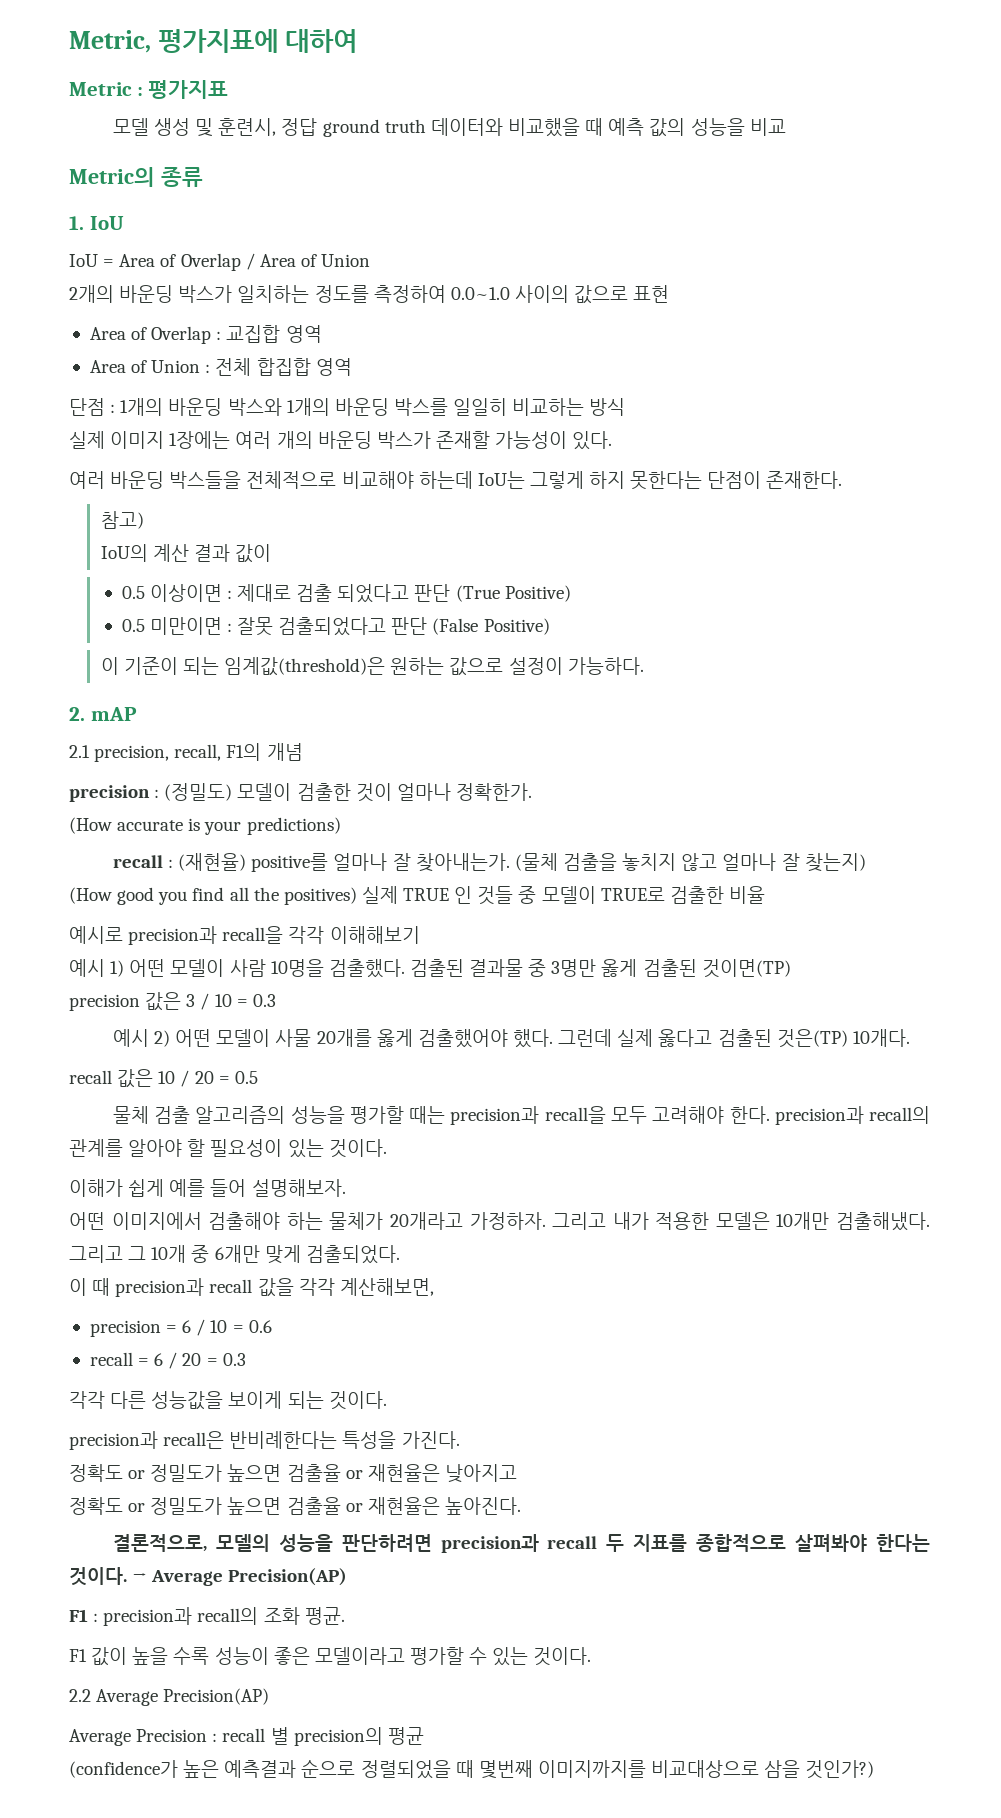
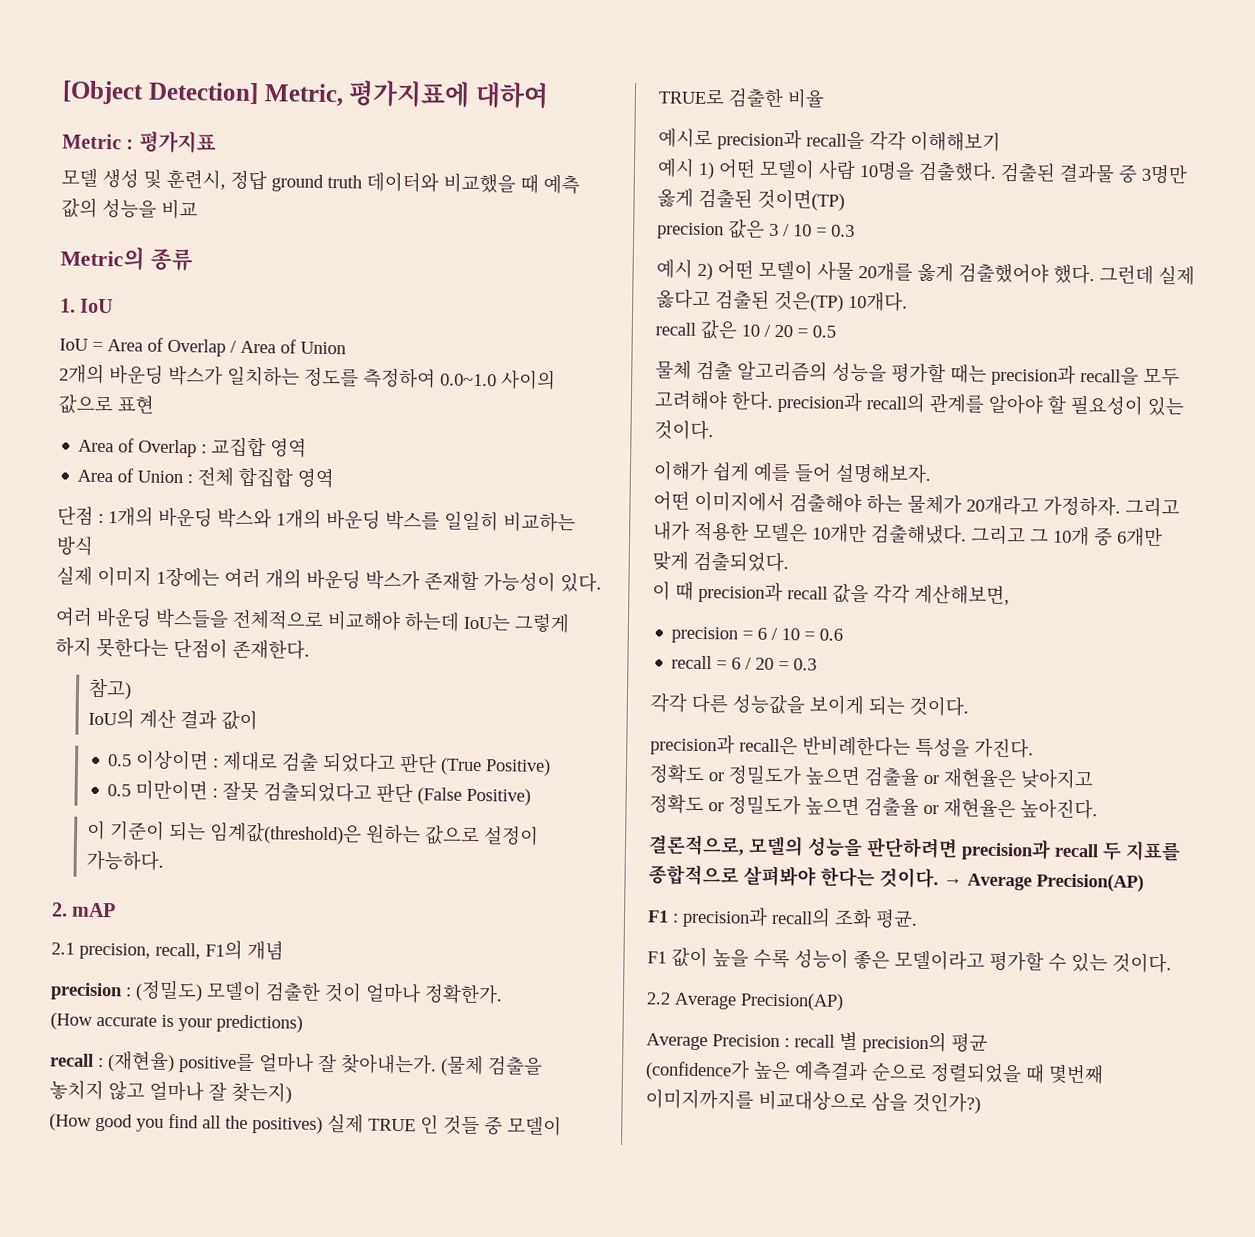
(69, 41) none -> [62,80,259,105] [Object Detection]

